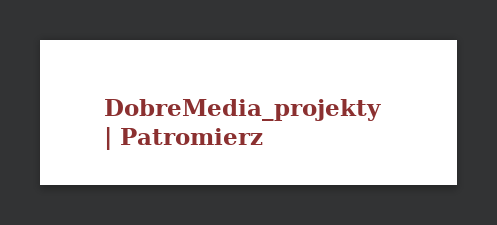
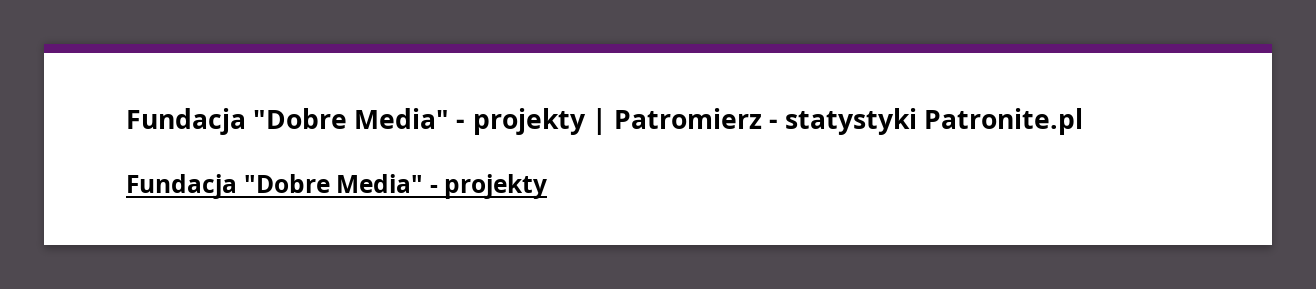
[104,99,381,121] [104,127,263,150] DobreMedia_projekty | Patromierz -> [126,108,1084,135] [126,174,548,199] Fundacja "Dobre Media" - projekty | Patromierz - statystyki Patronite.pl // Fundacja "Dobre Media" - projekty

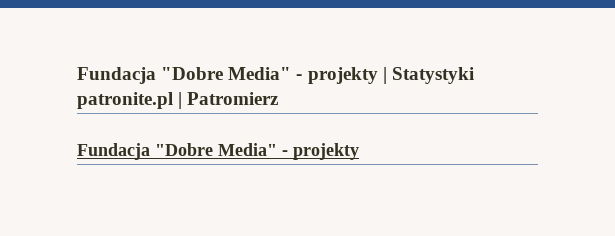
[613,108,1084,135] Patromierz - statystyki Patronite.pl -> [391,67,474,84] [77,92,280,109] Statystyki patronite.pl | Patromierz

